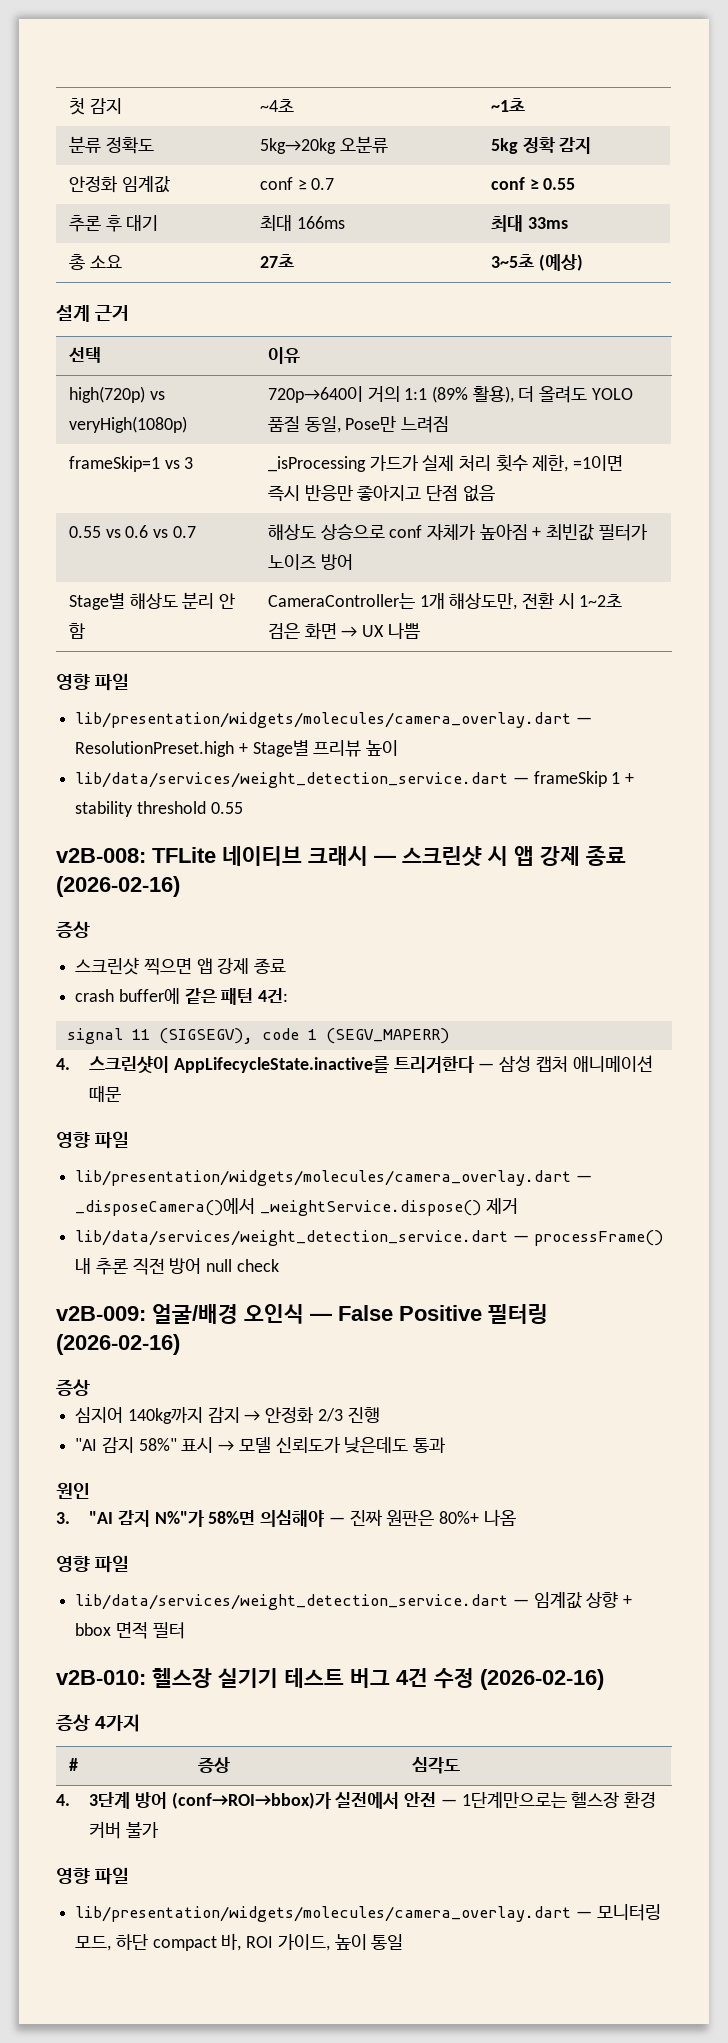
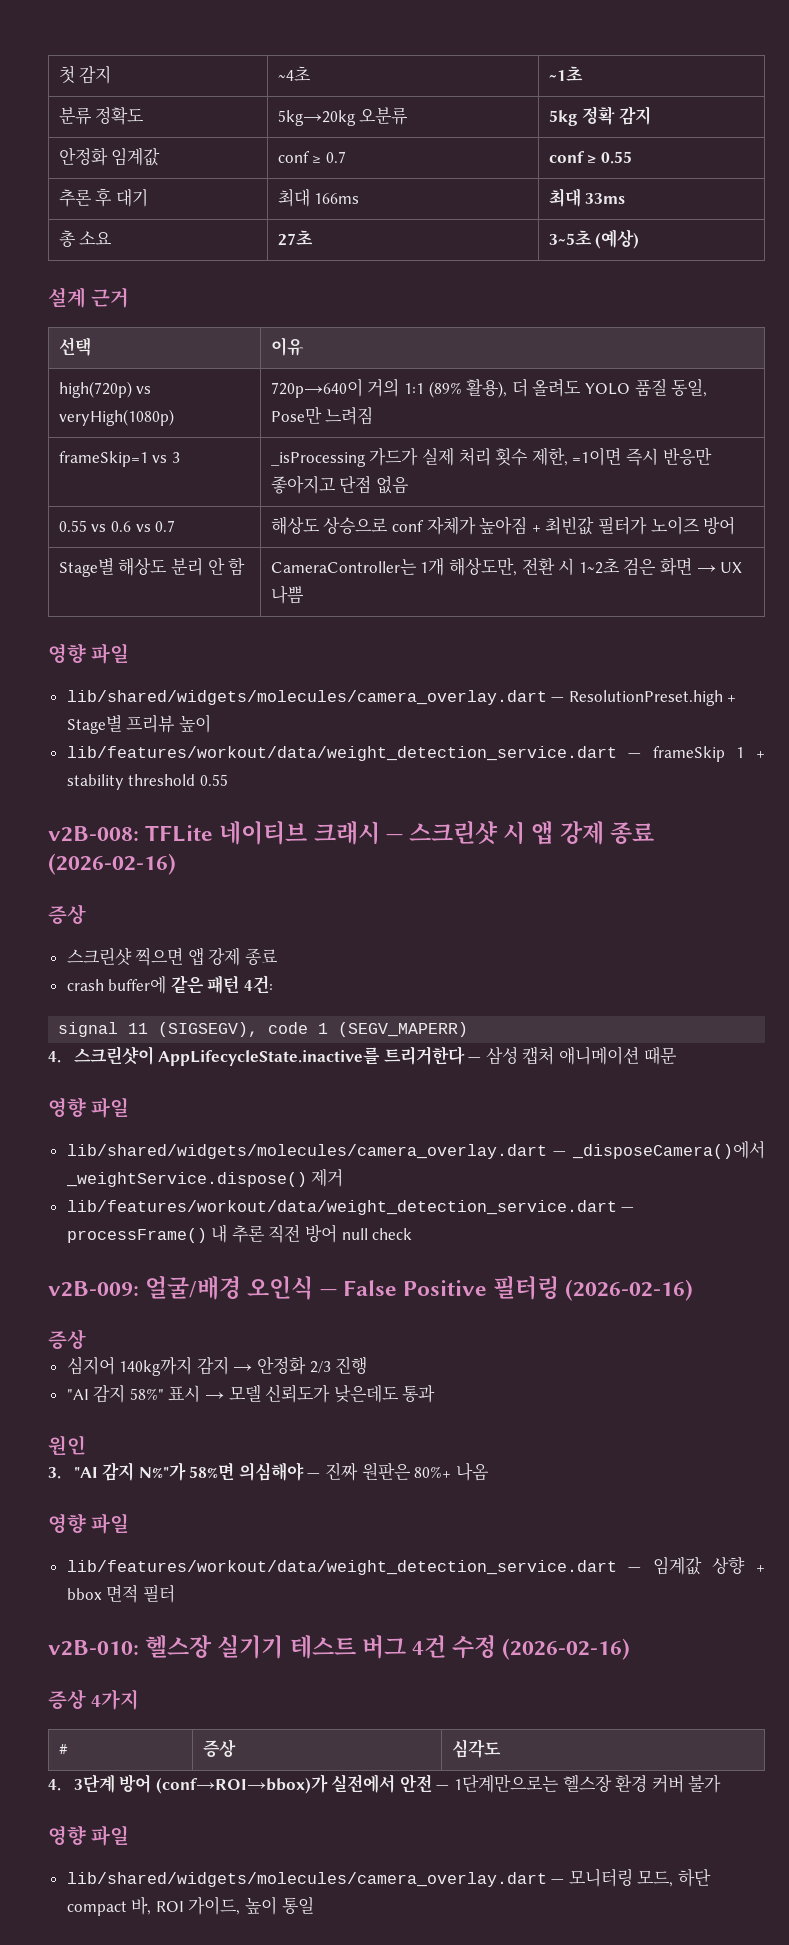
[75,712,572,728] lib/presentation/widgets/molecules/camera_overlay.dart -> [66,690,547,705] lib/shared/widgets/molecules/camera_overlay.dart
[75,772,509,788] lib/data/services/weight_detection_service.dart -> [66,746,617,761] lib/features/workout/data/weight_detection_service.dart
[75,1170,572,1186] lib/presentation/widgets/molecules/camera_overlay.dart -> [66,1144,547,1159] lib/shared/widgets/molecules/camera_overlay.dart
[75,1230,509,1246] lib/data/services/weight_detection_service.dart -> [66,1200,617,1215] lib/features/workout/data/weight_detection_service.dart
[75,1594,509,1610] lib/data/services/weight_detection_service.dart -> [66,1560,617,1575] lib/features/workout/data/weight_detection_service.dart
[75,1906,572,1922] lib/presentation/widgets/molecules/camera_overlay.dart -> [66,1872,547,1887] lib/shared/widgets/molecules/camera_overlay.dart

